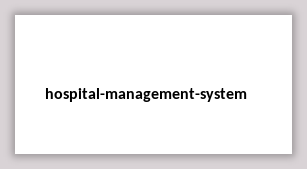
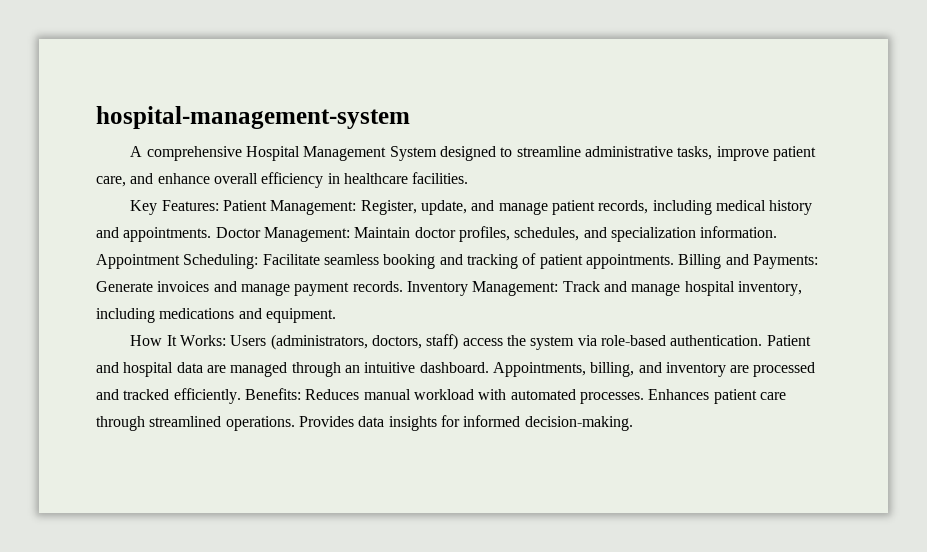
(247, 95) none -> [130,146,816,161] [96,172,469,188] [130,200,813,215] [96,226,778,242] [96,253,818,269] [96,281,802,296] [96,308,336,323] [130,334,811,350] [96,362,816,377] [96,388,786,404] [96,415,633,431] // A comprehensive Hospital Management System designed to streamline administrative tasks, improve patient care, and enhance overall efficiency in healthcare facilities. // Key Features: Patient Management: Register, update, and manage patient records, including medical history and appointments. Doctor Management: Maintain doctor profiles, schedules, and specialization information. Appointment Scheduling: Facilitate seamless booking and tracking of patient appointments. Billing and Payments: Generate invoices and manage payment records. Inventory Management: Track and manage hospital inventory, including medications and equipment. // How It Works: Users (administrators, doctors, staff) access the system via role-based authentication. Patient and hospital data are managed through an intuitive dashboard. Appointments, billing, and inventory are processed and tracked efficiently. Benefits: Reduces manual workload with automated processes. Enhances patient care through streamlined operations. Provides data insights for informed decision-making.

